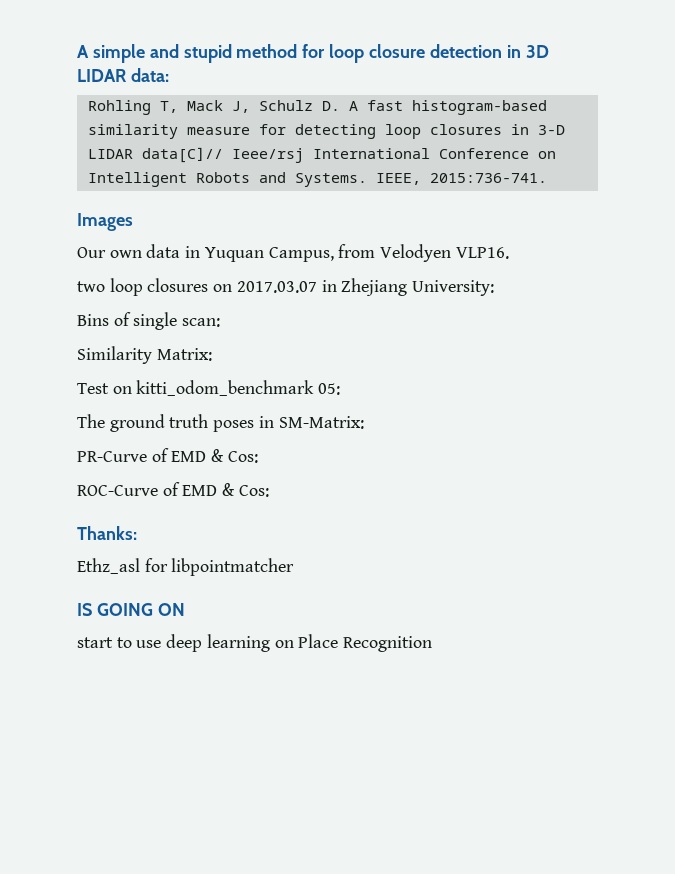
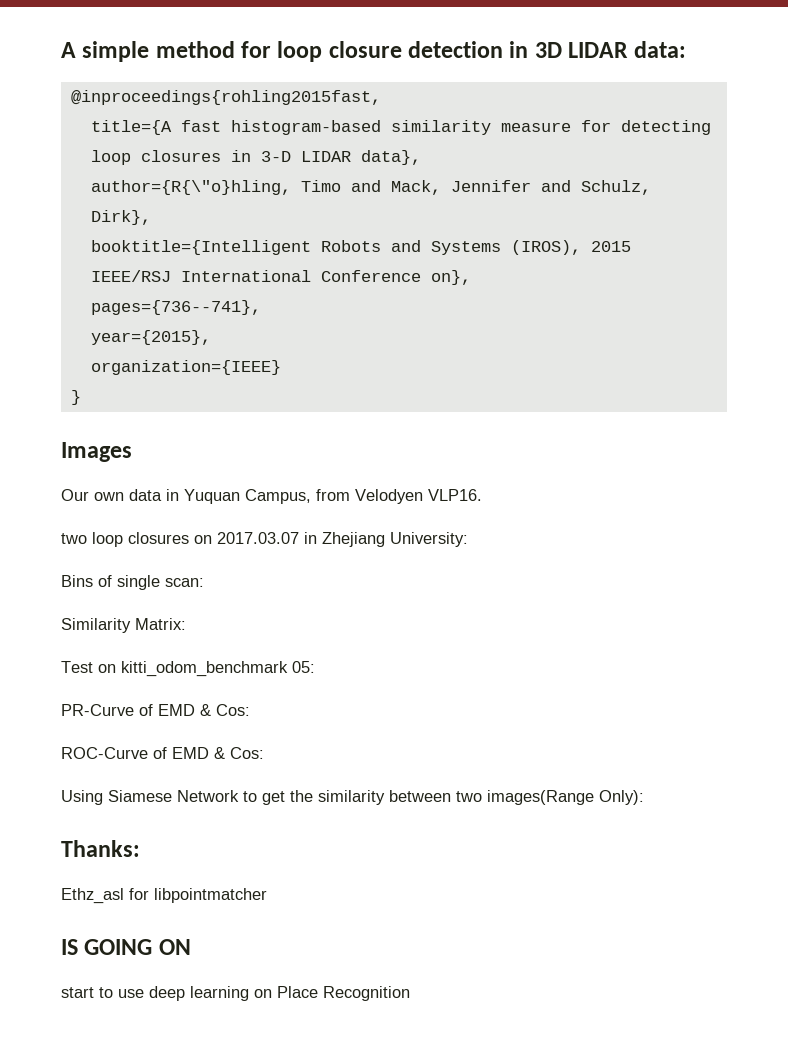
[149,44,232,63] and stupid -> (150, 51) none
[87,100,358,115] Rohling T, Mack J, Schulz D. A -> [70,90,381,105] [90,120,172,135] @inproceedings{rohling2015fast, // title={A
[141,147,556,163] [87,172,547,187] data[C]// Ieee/rsj International Conference on Intelligent Robots and Systems. IEEE, 2015:736-741. -> [360,150,421,165] [90,180,651,195] [90,210,151,225] [90,240,631,255] [90,270,471,285] [90,300,261,315] [90,330,211,345] [90,360,281,375] [70,390,81,405] data}, // author={R{\"o}hling, Timo and Mack, Jennifer and Schulz, Dirk}, // booktitle={Intelligent Robots and Systems (IROS), 2015 IEEE/RSJ International Conference on}, // pages={736--741}, // year={2015}, // organization={IEEE} // }
[77,414,364,432] // The ground truth poses in SM-Matrix: -> (315, 667) none
(269, 491) none -> [61,790,644,805] // Using Siamese Network to get the similarity between two images(Range Only):

